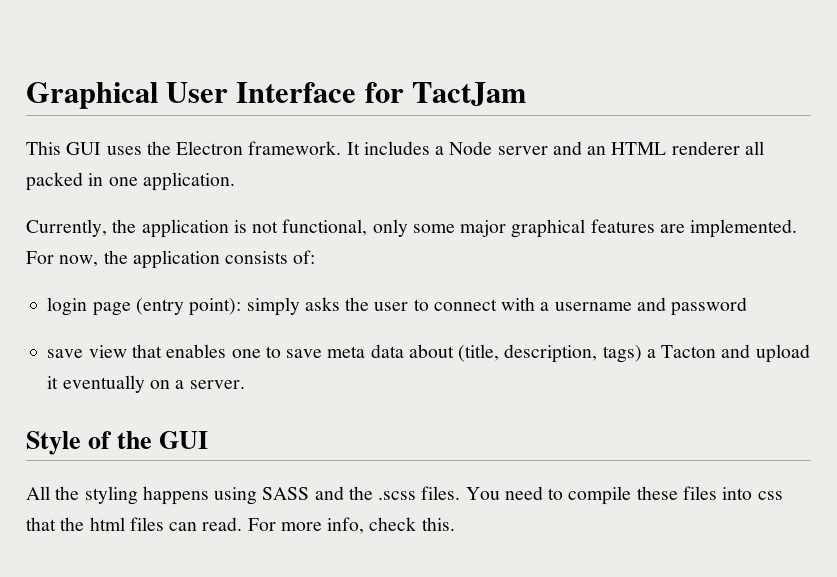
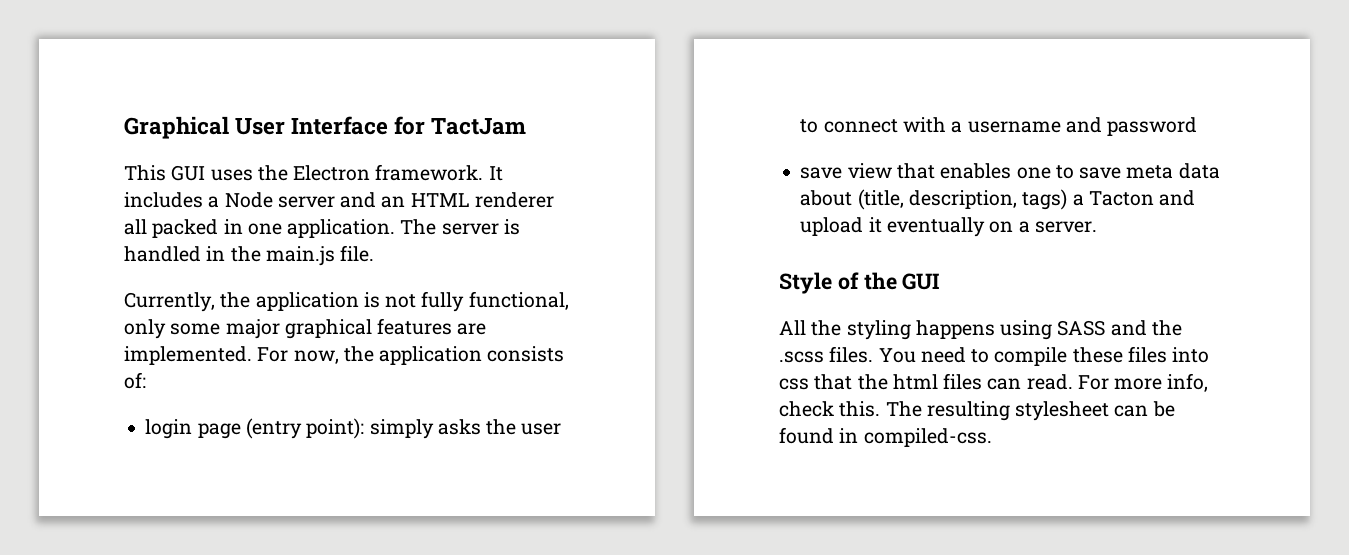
(235, 181) none -> [400,219,520,235] [124,245,375,266] The server is handled in the main.js file.
(279, 227) none -> [421,291,465,312] fully
(455, 524) none -> [885,401,1175,421] [779,427,992,447] The resulting stylesheet can be found in compiled-css.

